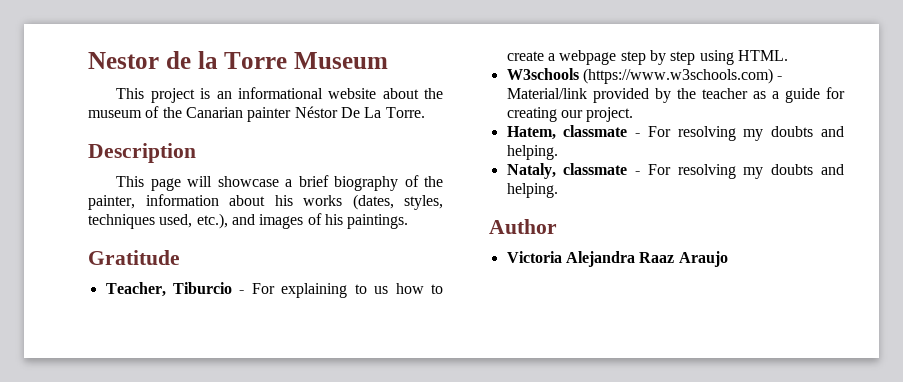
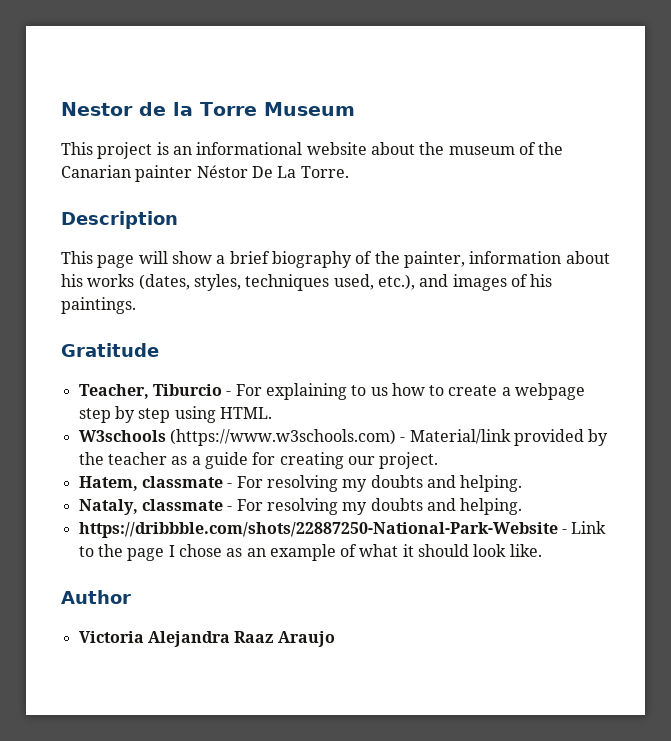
[217,176,279,187] showcase -> [171,251,212,264] show
(558, 190) none -> [78,521,607,538] [78,544,542,561] // https://dribbble.com/shots/22887250-National-Park-Website - Link to the page I chose as an example of what it should look like.

